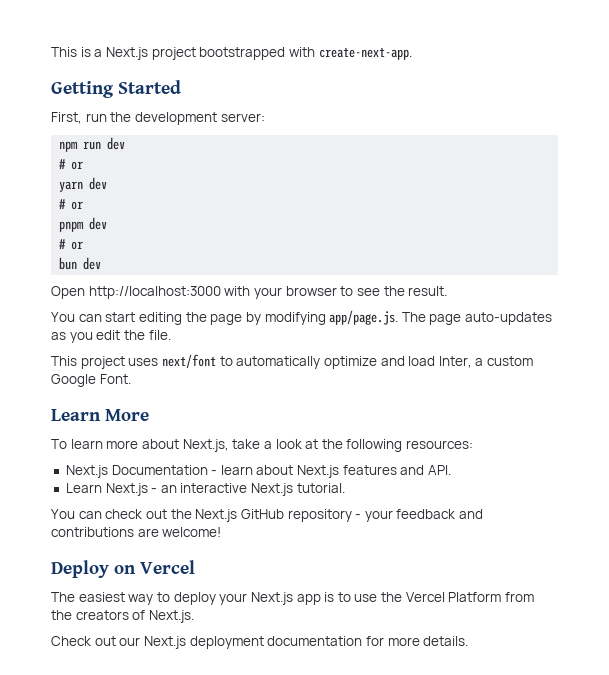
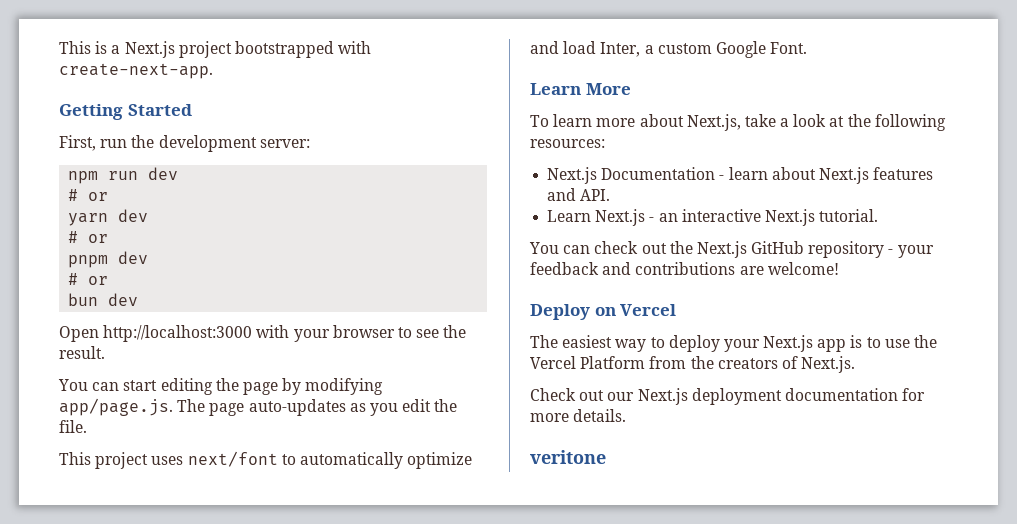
(469, 641) none -> [530,450,606,464] // veritone

